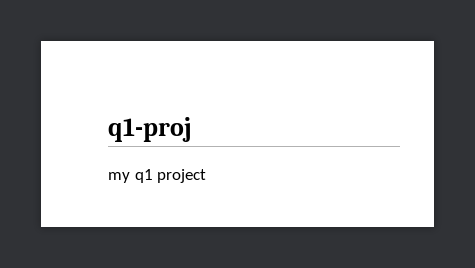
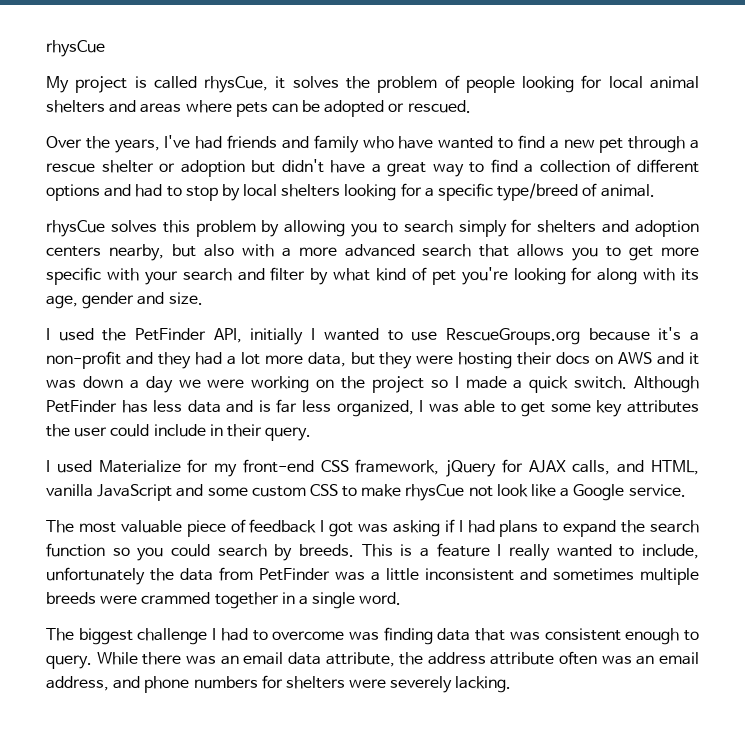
[108,117,192,142] [108,169,207,183] q1-proj // my q1 project -> [46,40,105,57] [46,75,700,93] [46,100,471,117] [46,135,700,153] [46,159,700,177] [46,183,655,201] [46,219,699,237] [46,244,700,261] [46,267,699,285] [46,292,203,309] [46,327,700,345] [46,351,700,369] [46,376,699,393] [46,399,699,417] [46,424,312,441] [46,459,699,477] [46,484,686,501] [46,519,699,537] [46,543,699,561] [46,567,699,585] [46,592,402,609] [46,627,699,645] [46,651,699,669] [46,675,512,693] rhysCue // My project is called rhysCue, it solves the problem of people looking for local animal shelters and areas where pets can be adopted or rescued. // Over the years, I've had friends and family who have wanted to find a new pet through a rescue shelter or adoption but didn't have a great way to find a collection of different options and had to stop by local shelters looking for a specific type/breed of animal. // rhysCue solves this problem by allowing you to search simply for shelters and adoption centers nearby, but also with a more advanced search that allows you to get more specific with your search and filter by what kind of pet you're looking for along with its age, gender and size. // I used the PetFinder API, initially I wanted to use RescueGroups.org because it's a non-profit and they had a lot more data, but they were hosting their docs on AWS and it was down a day we were working on the project so I made a quick switch. Although PetFinder has less data and is far less organized, I was able to get some key attributes the user could include in their query. // I used Materialize for my front-end CSS framework, jQuery for AJAX calls, and HTML, vanilla JavaScript and some custom CSS to make rhysCue not look like a Google service. // The most valuable piece of feedback I got was asking if I had plans to expand the search function so you could search by breeds. This is a feature I really wanted to include, unfortunately the data from PetFinder was a little inconsistent and sometimes multiple breeds were crammed together in a single word. // The biggest challenge I had to overcome was finding data that was consistent enough to query. While there was an email data attribute, the address attribute often was an email address, and phone numbers for shelters were severely lacking.

